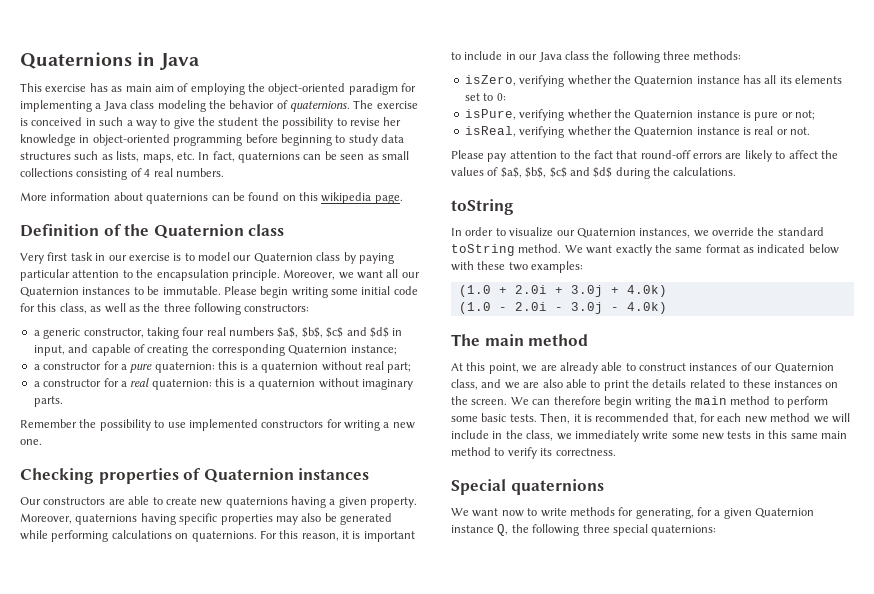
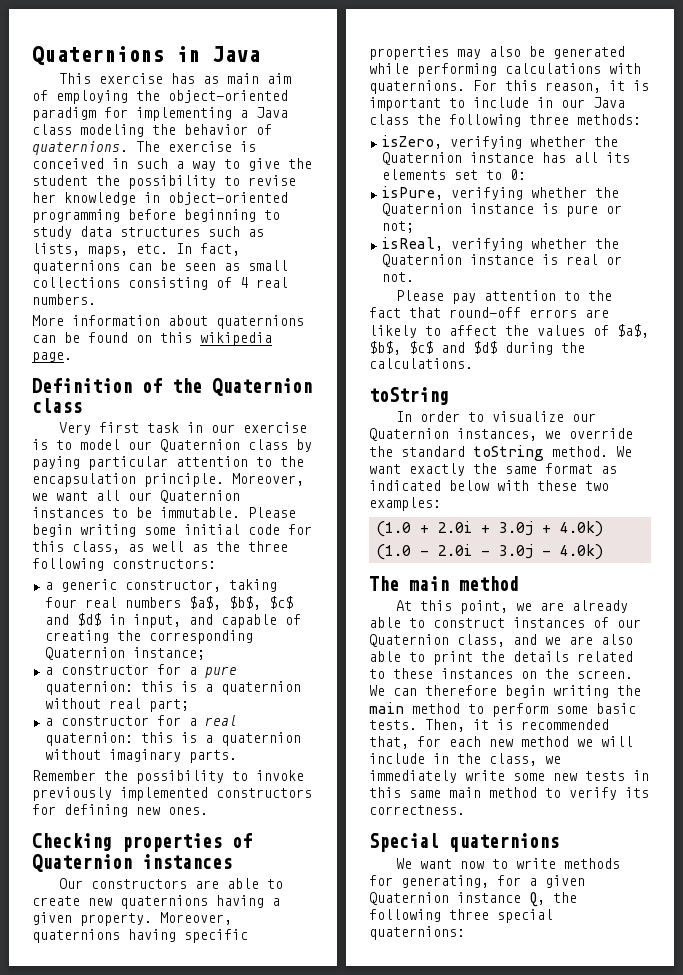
[167,422,186,428] use -> [256,770,304,781] [32,787,112,801] invoke previously
[344,420,415,431] [20,439,42,445] writing a new one. -> [64,804,208,817] defining new ones.
[175,533,189,539] on -> [609,63,641,74] with

